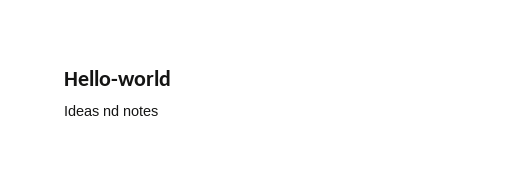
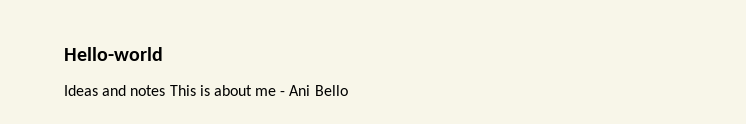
[103,105,158,116] nd notes -> [102,85,348,96] and notes This is about me - Ani Bello

